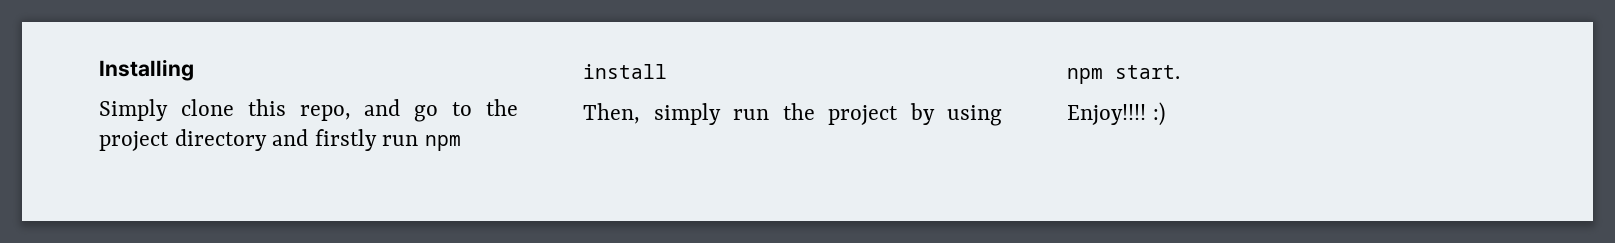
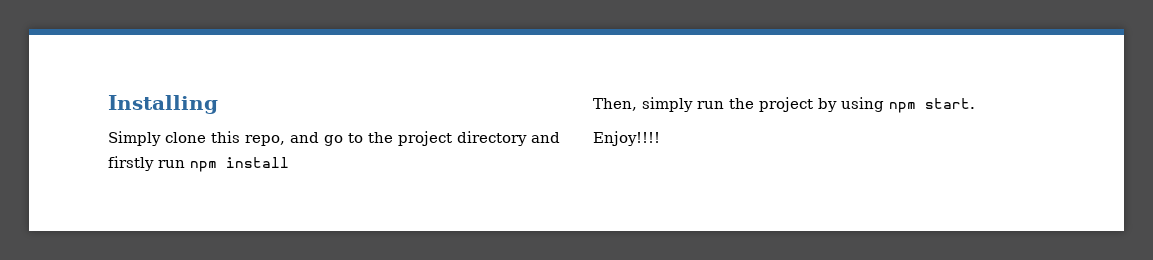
[1152,102,1165,126] :) -> (660, 138) none

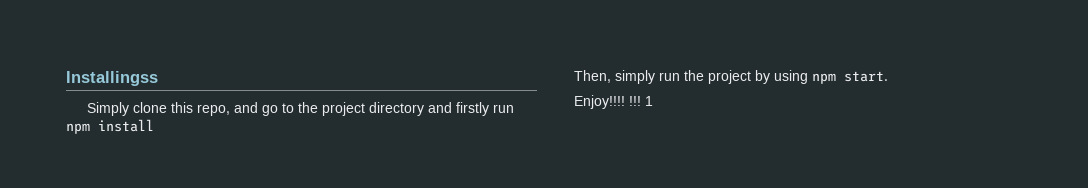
[108,95,218,114] Installing -> [66,71,158,86] Installingss
(660, 138) none -> [629,96,653,106] !!! 1

